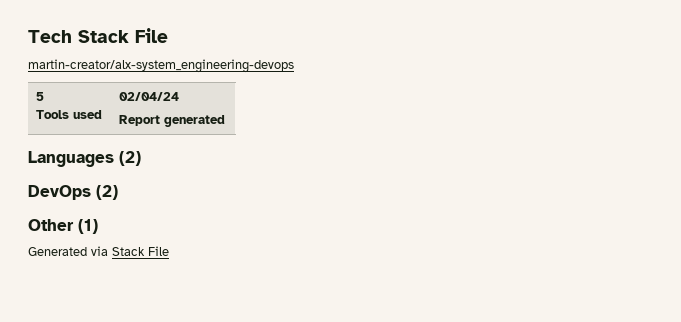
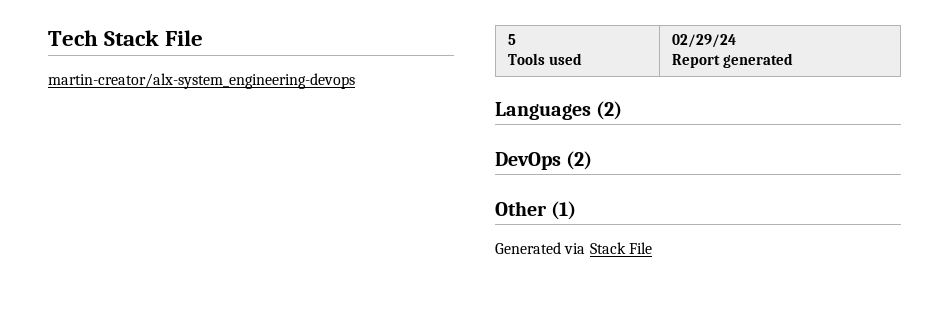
[119,92,180,101] 02/04/24 -> [671,34,736,48] 02/29/24

